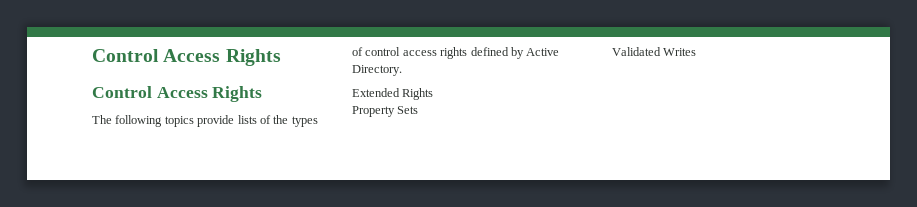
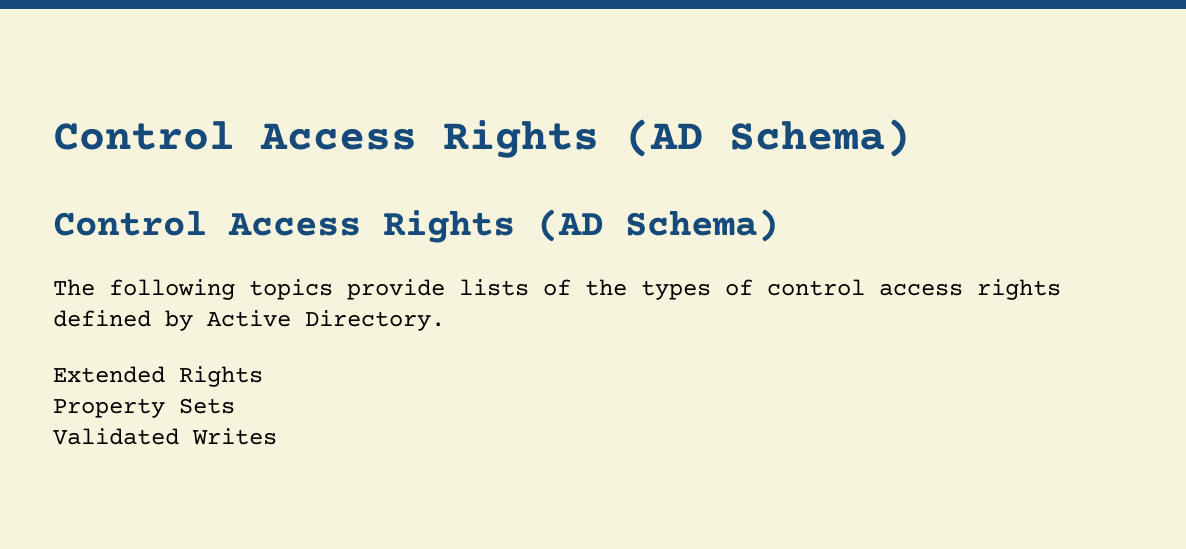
[92,49,281,66] [92,86,263,102] Control Access Rights // Control Access Rights -> [53,119,911,158] [53,209,779,243] Control Access Rights (AD Schema) // Control Access Rights (AD Schema)

